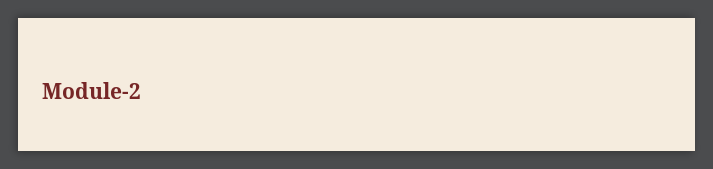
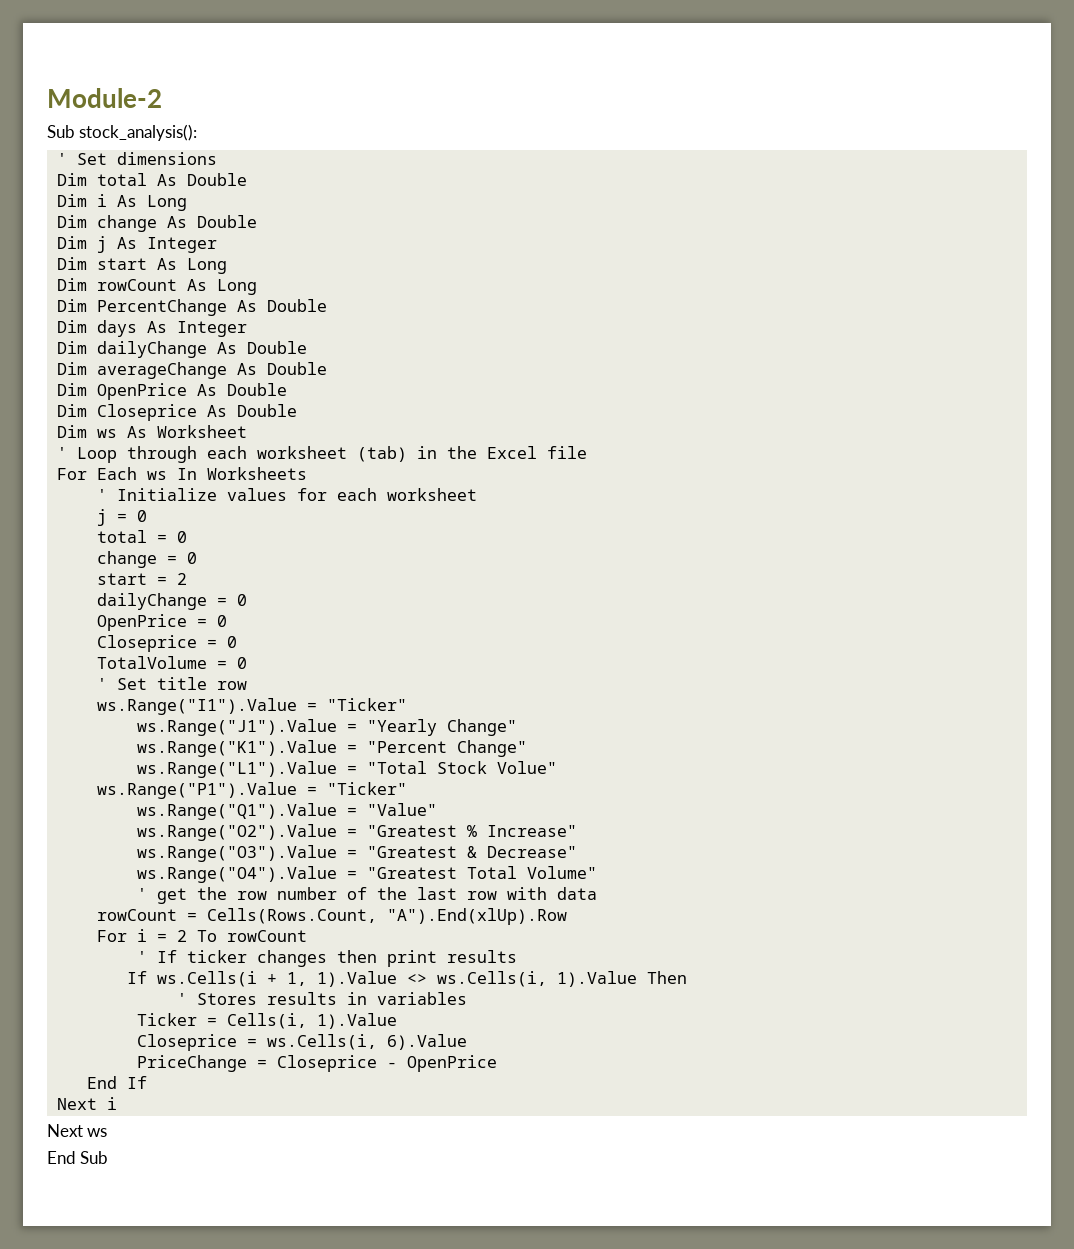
(141, 90) none -> [47,124,198,141] [56,152,217,165] [56,173,247,186] [56,194,187,211] [56,215,257,232] [56,236,217,253] [56,257,227,274] [56,278,257,295] [56,299,327,316] [56,320,247,337] [56,341,307,358] [56,362,327,379] [56,383,287,400] [56,404,297,421] [56,425,247,438] [56,446,587,463] [56,467,307,480] [96,488,477,501] [96,509,147,526] [96,530,187,543] [96,551,197,568] [96,573,187,585] [96,593,247,610] [96,614,227,631] [96,635,237,652] [96,656,247,669] [96,677,247,690] [96,698,407,715] [136,719,517,736] [136,740,527,757] [136,761,557,778] [96,782,407,799] [136,803,437,820] [136,824,577,841] [136,845,577,862] [136,866,597,883] [136,887,597,904] [96,908,567,925] [96,929,307,942] [136,950,517,967] [126,971,687,987] [176,992,467,1005] [136,1013,397,1029] [136,1034,467,1051] [136,1055,497,1072] [86,1076,147,1089] [56,1097,117,1110] [47,1124,108,1137] [47,1151,109,1164] // Sub stock_analysis(): // ' Set dimensions // Dim total As Double // Dim i As Long // Dim change As Double // Dim j As Integer // Dim start As Long // Dim rowCount As Long // Dim PercentChange As Double // Dim days As Integer // Dim dailyChange As Double // Dim averageChange As Double // Dim OpenPrice As Double // Dim Closeprice As Double // Dim ws As Worksheet // ' Loop through each worksheet (tab) in the Excel file // For Each ws In Worksheets // ' Initialize values for each worksheet // j = 0 // total = 0 // change = 0 // start = 2 // dailyChange = 0 // OpenPrice = 0 // Closeprice = 0 // TotalVolume = 0 // ' Set title row // ws.Range("I1").Value = "Ticker" // ws.Range("J1").Value = "Yearly Change" // ws.Range("K1").Value = "Percent Change" // ws.Range("L1").Value = "Total Stock Volue" // ws.Range("P1").Value = "Ticker" // ws.Range("Q1").Value = "Value" // ws.Range("O2").Value = "Greatest % Increase" // ws.Range("O3").Value = "Greatest & Decrease" // ws.Range("O4").Value = "Greatest Total Volume" // ' get the row number of the last row with data // rowCount = Cells(Rows.Count, "A").End(xlUp).Row // For i = 2 To rowCount // ' If ticker changes then print results // If ws.Cells(i + 1, 1).Value <> ws.Cells(i, 1).Value Then // ' Stores results in variables // Ticker = Cells(i, 1).Value // Closeprice = ws.Cells(i, 6).Value // PriceChange = Closeprice - OpenPrice // End If // Next i // Next ws // End Sub

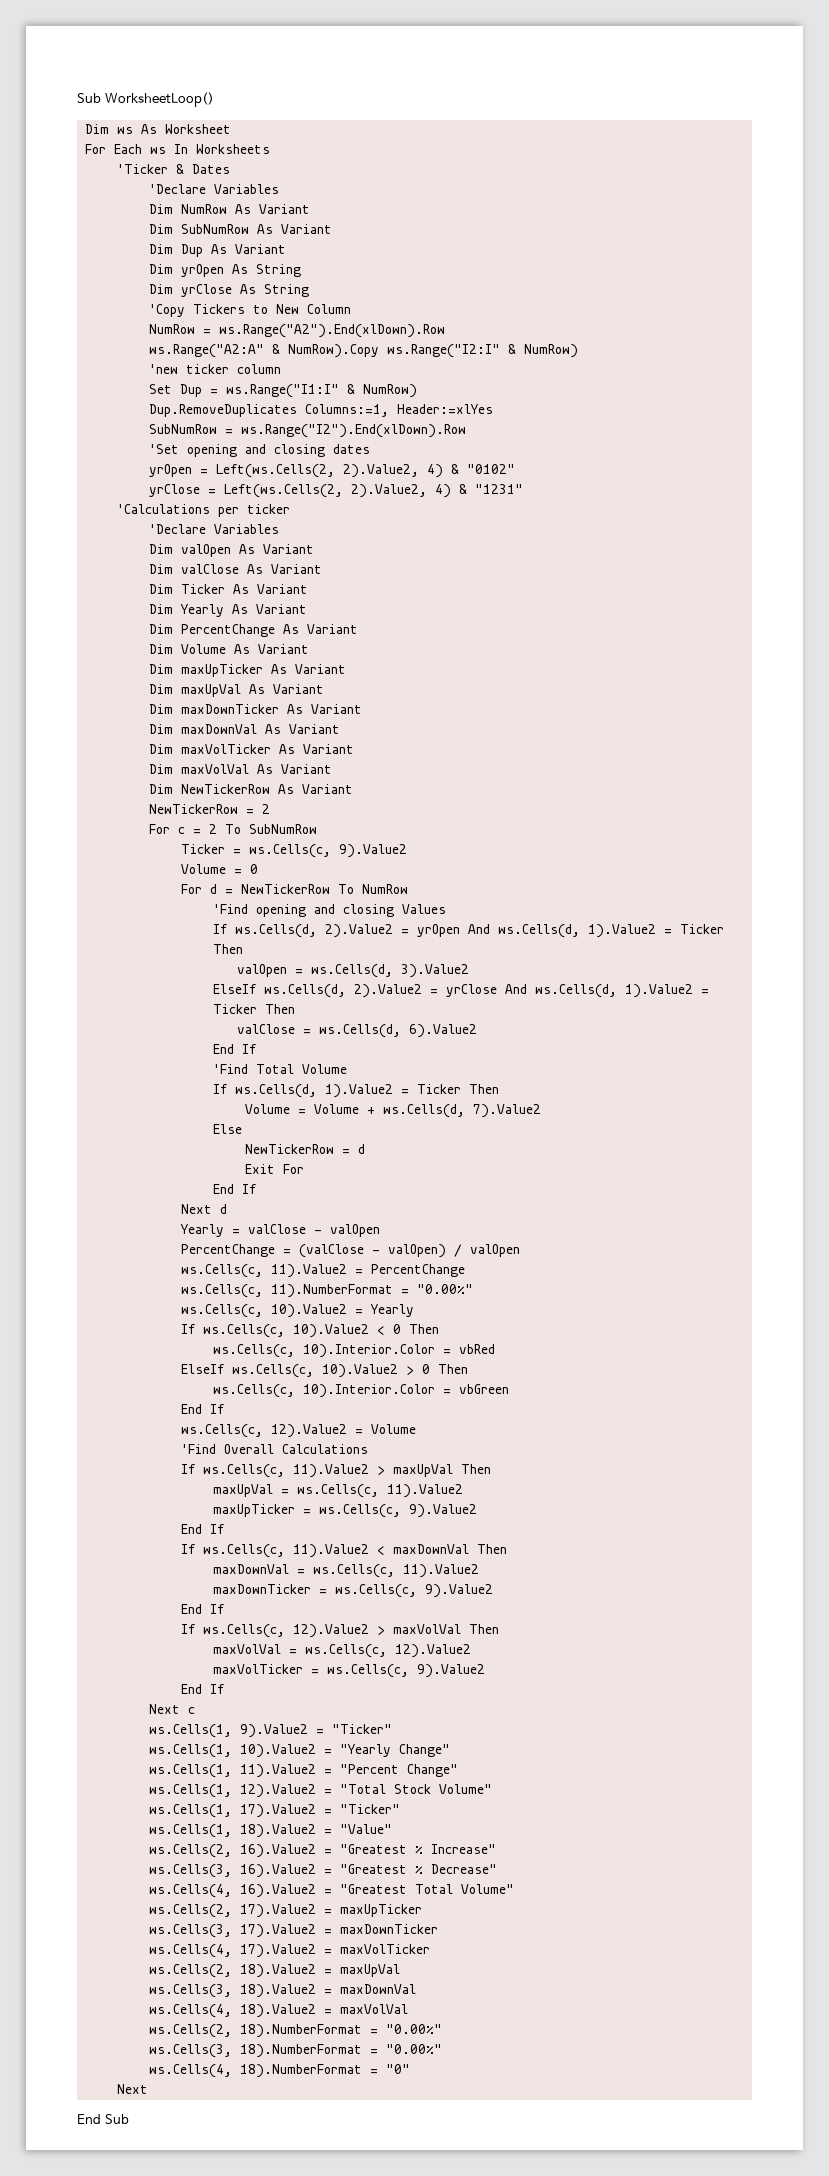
[47,88,162,108] [47,124,198,141] [56,152,217,165] [56,173,247,186] [56,194,187,211] [56,215,257,232] [56,236,217,253] [56,257,227,274] [56,278,257,295] [56,299,327,316] [56,320,247,337] [56,341,307,358] [56,362,327,379] [56,383,287,400] [56,404,297,421] [56,425,247,438] [56,446,587,463] Module-2 // Sub stock_analysis(): // ' Set dimensions // Dim total As Double // Dim i As Long // Dim change As Double // Dim j As Integer // Dim start As Long // Dim rowCount As Long // Dim PercentChange As Double // Dim days As Integer // Dim dailyChange As Double // Dim averageChange As Double // Dim OpenPrice As Double // Dim Closeprice As Double // Dim ws As Worksheet // ' Loop through each worksheet (tab) in the Excel file -> [77,92,214,107] [84,124,231,134] Sub WorksheetLoop() // Dim ws As Worksheet
[96,488,477,501] [96,509,147,526] [96,530,187,543] [96,551,197,568] [96,573,187,585] [96,593,247,610] [96,614,227,631] [96,635,237,652] [96,656,247,669] [96,677,247,690] [96,698,407,715] [136,719,337,736] ' Initialize values for each worksheet // j = 0 // total = 0 // change = 0 // start = 2 // dailyChange = 0 // OpenPrice = 0 // Closeprice = 0 // TotalVolume = 0 // ' Set title row // ws.Range("I1").Value = "Ticker" // ws.Range("J1").Value -> [116,164,230,174] [148,184,279,194] [148,204,310,214] [148,224,332,234] [148,244,286,257] [148,264,301,277] [148,284,309,297] [148,304,351,317] [148,324,445,338] [148,344,578,358] [148,364,281,374] [148,384,417,398] [148,404,493,417] [148,424,466,438] [148,444,370,457] [148,464,515,478] [148,484,523,498] [116,504,290,517] [148,524,279,534] [148,544,314,557] [148,564,322,574] [148,584,308,594] [148,604,307,617] [148,624,358,637] [148,644,309,654] [148,664,346,677] [148,684,324,697] [148,704,362,714] [148,724,340,734] [148,744,354,754] [148,764,332,774] [148,784,353,794] [148,804,270,814] [148,824,317,834] [180,844,407,858] [180,864,258,874] [180,884,408,894] [212,904,446,917] [212,924,724,938] [212,944,243,954] [236,964,469,978] [212,984,709,998] [212,1004,295,1014] [236,1024,477,1038] [212,1044,256,1054] [212,1064,347,1074] [212,1084,499,1098] [244,1104,541,1118] [212,1124,242,1134] [244,1144,365,1154] [244,1164,304,1174] [212,1184,256,1194] [180,1204,227,1214] [179,1224,380,1237] [180,1244,520,1258] [180,1264,465,1278] [180,1284,473,1298] [180,1304,414,1318] [180,1324,439,1338] [212,1344,495,1358] [180,1364,468,1378] [212,1384,509,1398] [180,1404,224,1414] [180,1424,416,1438] [180,1444,368,1454] [180,1464,491,1478] [212,1484,463,1498] [212,1504,477,1518] [180,1524,224,1534] [180,1544,507,1558] [212,1564,479,1578] [212,1584,493,1598] [180,1604,224,1614] [180,1624,499,1638] [212,1644,471,1658] [212,1664,485,1678] [180,1684,224,1694] [148,1704,195,1714] [148,1724,392,1738] [148,1744,316,1758] 'Ticker & Dates // 'Declare Variables // Dim NumRow As Variant // Dim SubNumRow As Variant // Dim Dup As Variant // Dim yrOpen As String // Dim yrClose As String // 'Copy Tickers to New Column // NumRow = ws.Range("A2").End(xlDown).Row // ws.Range("A2:A" & NumRow).Copy ws.Range("I2:I" & NumRow) // 'new ticker column // Set Dup = ws.Range("I1:I" & NumRow) // Dup.RemoveDuplicates Columns:=1, Header:=xlYes // SubNumRow = ws.Range("I2").End(xlDown).Row // 'Set opening and closing dates // yrOpen = Left(ws.Cells(2, 2).Value2, 4) & "0102" // yrClose = Left(ws.Cells(2, 2).Value2, 4) & "1231" // 'Calculations per ticker // 'Declare Variables // Dim valOpen As Variant // Dim valClose As Variant // Dim Ticker As Variant // Dim Yearly As Variant // Dim PercentChange As Variant // Dim Volume As Variant // Dim maxUpTicker As Variant // Dim maxUpVal As Variant // Dim maxDownTicker As Variant // Dim maxDownVal As Variant // Dim maxVolTicker As Variant // Dim maxVolVal As Variant // Dim NewTickerRow As Variant // NewTickerRow = 2 // For c = 2 To SubNumRow // Ticker = ws.Cells(c, 9).Value2 // Volume = 0 // For d = NewTickerRow To NumRow // 'Find opening and closing Values // If ws.Cells(d, 2).Value2 = yrOpen And ws.Cells(d, 1).Value2 = Ticker Then // valOpen = ws.Cells(d, 3).Value2 // ElseIf ws.Cells(d, 2).Value2 = yrClose And ws.Cells(d, 1).Value2 = Ticker Then // valClose = ws.Cells(d, 6).Value2 // End If // 'Find Total Volume // If ws.Cells(d, 1).Value2 = Ticker Then // Volume = Volume + ws.Cells(d, 7).Value2 // Else // NewTickerRow = d // Exit For // End If // Next d // Yearly = valClose - valOpen // PercentChange = (valClose - valOpen) / valOpen // ws.Cells(c, 11).Value2 = PercentChange // ws.Cells(c, 11).NumberFormat = "0.00%" // ws.Cells(c, 10).Value2 = Yearly // If ws.Cells(c, 10).Value2 < 0 Then // ws.Cells(c, 10).Interior.Color = vbRed // ElseIf ws.Cells(c, 10).Value2 > 0 Then // ws.Cells(c, 10).Interior.Color = vbGreen // End If // ws.Cells(c, 12).Value2 = Volume // 'Find Overall Calculations // If ws.Cells(c, 11).Value2 > maxUpVal Then // maxUpVal = ws.Cells(c, 11).Value2 // maxUpTicker = ws.Cells(c, 9).Value2 // End If // If ws.Cells(c, 11).Value2 < maxDownVal Then // maxDownVal = ws.Cells(c, 11).Value2 // maxDownTicker = ws.Cells(c, 9).Value2 // End If // If ws.Cells(c, 12).Value2 > maxVolVal Then // maxVolVal = ws.Cells(c, 12).Value2 // maxVolTicker = ws.Cells(c, 9).Value2 // End If // Next c // ws.Cells(1, 9).Value2 = "Ticker" // ws.Cells(1, 10).Value2
[136,740,337,757] ws.Range("K1").Value -> [148,1764,316,1778] ws.Cells(1, 11).Value2
[136,761,337,778] ws.Range("L1").Value -> [148,1784,316,1798] ws.Cells(1, 12).Value2
[496,761,557,774] [96,782,407,799] [136,803,337,820] Volue" // ws.Range("P1").Value = "Ticker" // ws.Range("Q1").Value -> [438,1784,492,1794] [148,1804,400,1818] [148,1824,316,1838] Volume" // ws.Cells(1, 17).Value2 = "Ticker" // ws.Cells(1, 18).Value2
[136,824,337,841] ws.Range("O2").Value -> [148,1844,316,1858] ws.Cells(2, 16).Value2
[136,845,477,862] ws.Range("O3").Value = "Greatest & -> [148,1864,423,1878] ws.Cells(3, 16).Value2 = "Greatest %
[136,866,337,883] ws.Range("O4").Value -> [148,1884,316,1898] ws.Cells(4, 16).Value2
[136,887,597,904] [96,908,567,925] [96,929,307,942] [136,950,517,967] [126,971,687,987] [176,992,467,1005] [136,1013,397,1029] [136,1034,467,1051] [136,1055,497,1072] [86,1076,147,1089] [56,1097,117,1110] [47,1124,108,1137] ' get the row number of the last row with data // rowCount = Cells(Rows.Count, "A").End(xlUp).Row // For i = 2 To rowCount // ' If ticker changes then print results // If ws.Cells(i + 1, 1).Value <> ws.Cells(i, 1).Value Then // ' Stores results in variables // Ticker = Cells(i, 1).Value // Closeprice = ws.Cells(i, 6).Value // PriceChange = Closeprice - OpenPrice // End If // Next i // Next ws -> [148,1904,422,1918] [148,1924,438,1938] [148,1944,430,1958] [148,1964,400,1978] [148,1984,416,1998] [148,2004,408,2018] [148,2024,442,2038] [148,2044,442,2058] [148,2064,410,2078] [116,2084,148,2094] ws.Cells(2, 17).Value2 = maxUpTicker // ws.Cells(3, 17).Value2 = maxDownTicker // ws.Cells(4, 17).Value2 = maxVolTicker // ws.Cells(2, 18).Value2 = maxUpVal // ws.Cells(3, 18).Value2 = maxDownVal // ws.Cells(4, 18).Value2 = maxVolVal // ws.Cells(2, 18).NumberFormat = "0.00%" // ws.Cells(3, 18).NumberFormat = "0.00%" // ws.Cells(4, 18).NumberFormat = "0" // Next

